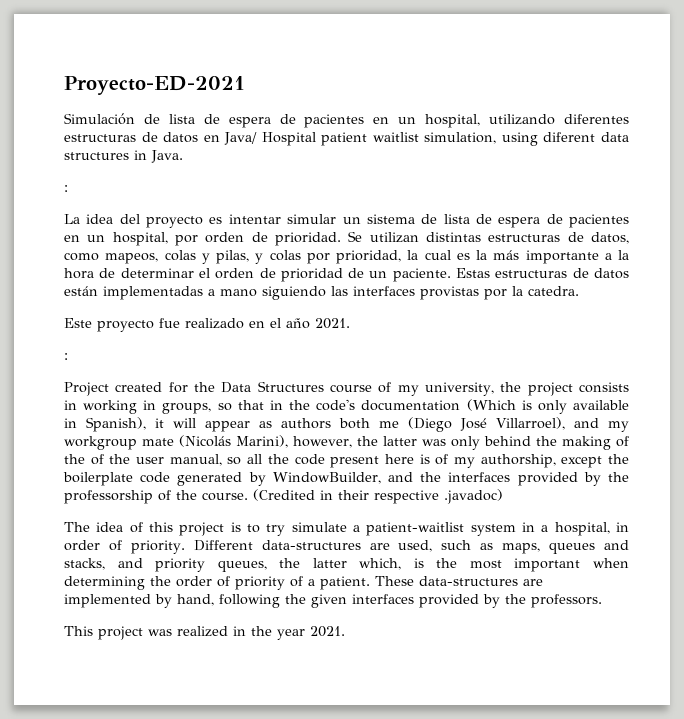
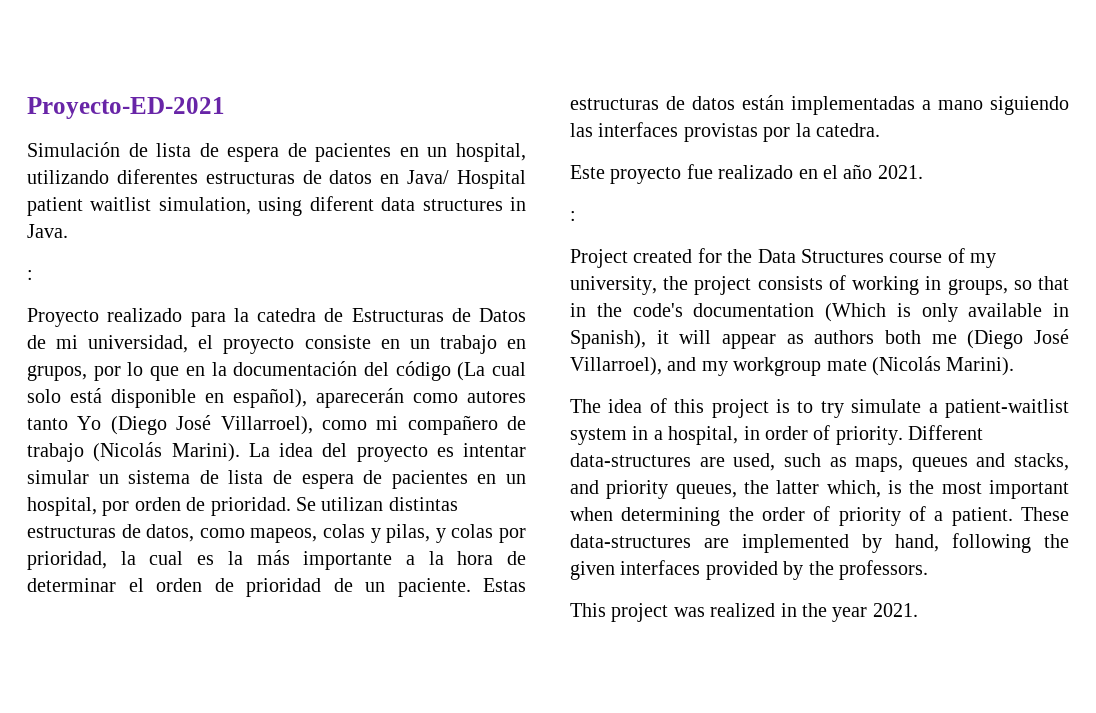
(68, 188) none -> [27,308,526,327] [27,335,526,354] [27,361,526,381] [27,388,526,408] [27,415,526,435] [27,442,240,462] Proyecto realizado para la catedra de Estructuras de Datos de mi universidad, el proyecto consiste en un trabajo en grupos, por lo que en la documentación del código (La cual solo está disponible en español), aparecerán como autores tanto Yo (Diego José Villarroel), como mi compañero de trabajo (Nicolás Marini).
[64,400,77,410] in -> [828,275,846,290] of
[236,435,629,450] [64,454,629,468] [63,472,629,486] [64,489,503,504] Marini), however, the latter was only behind the making of the of the user manual, so all the code present here is of my authorship, except the boilerplate code generated by WindowBuilder, and the interfaces provided by the professorship of the course. (Credited in their respective .javadoc) -> [946,357,1015,376] Marini).

